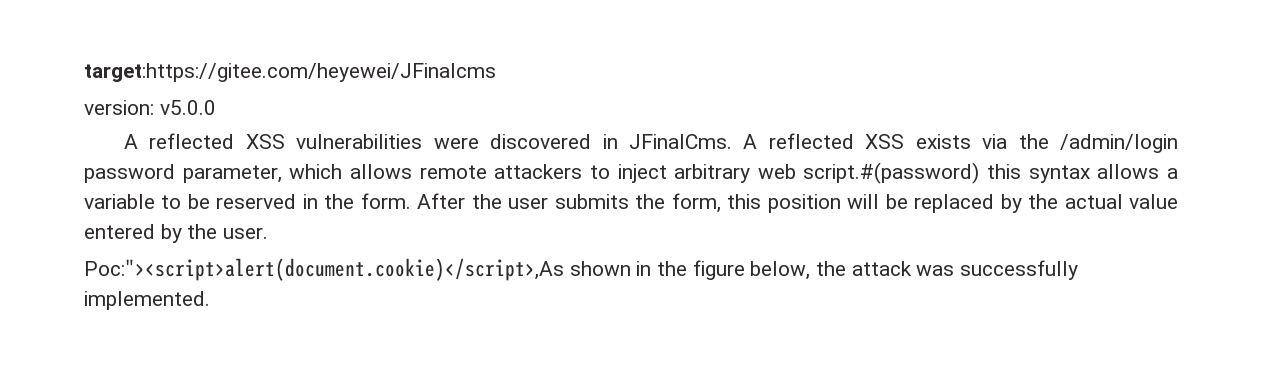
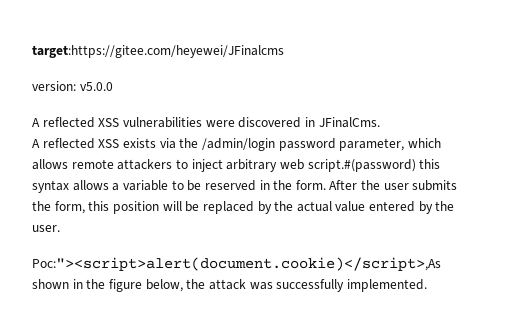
(733, 141) none -> (380, 122) //

